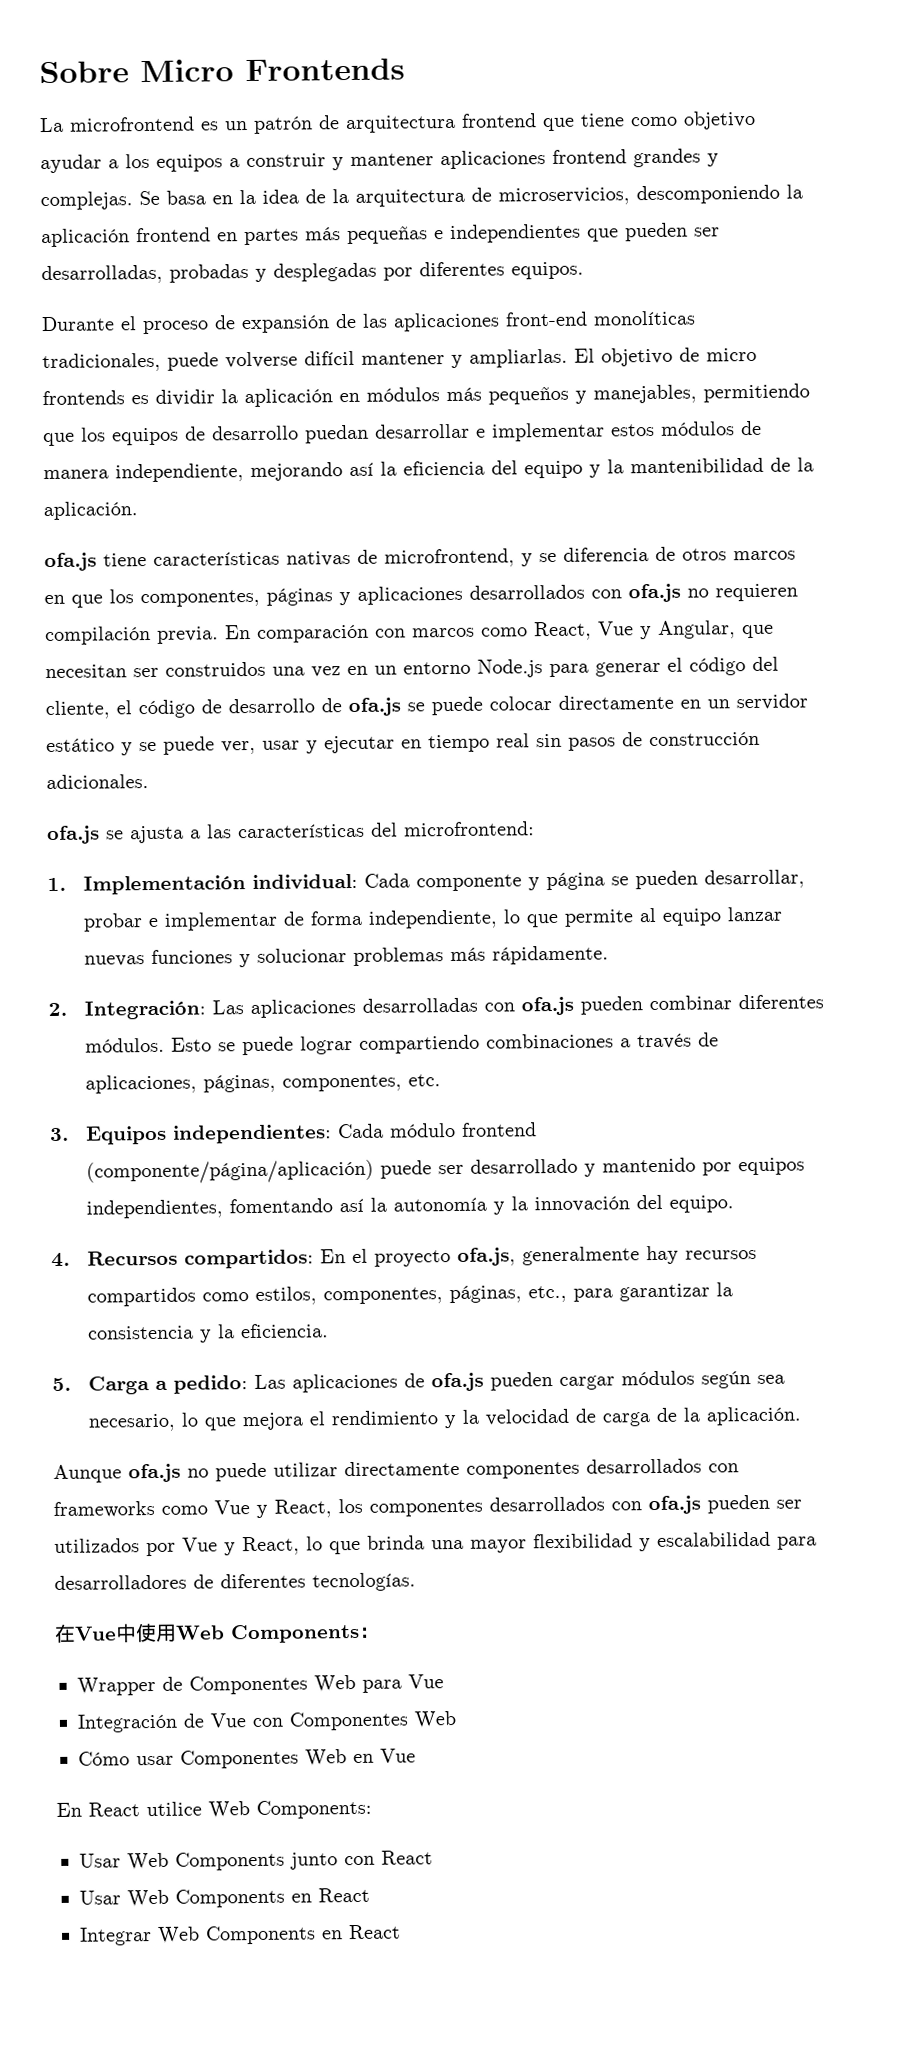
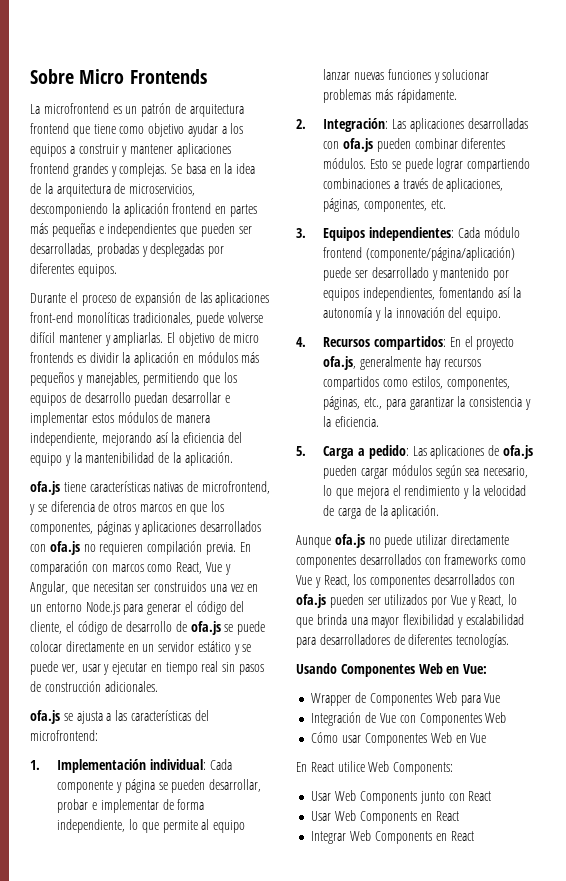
[54,1622,380,1644] 在Vue中使用Web Components： -> [296,663,488,677] Usando Componentes Web en Vue:

